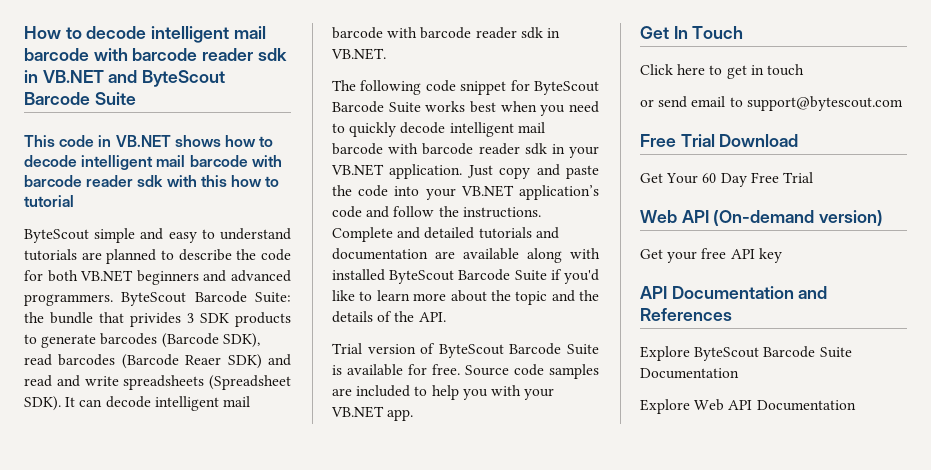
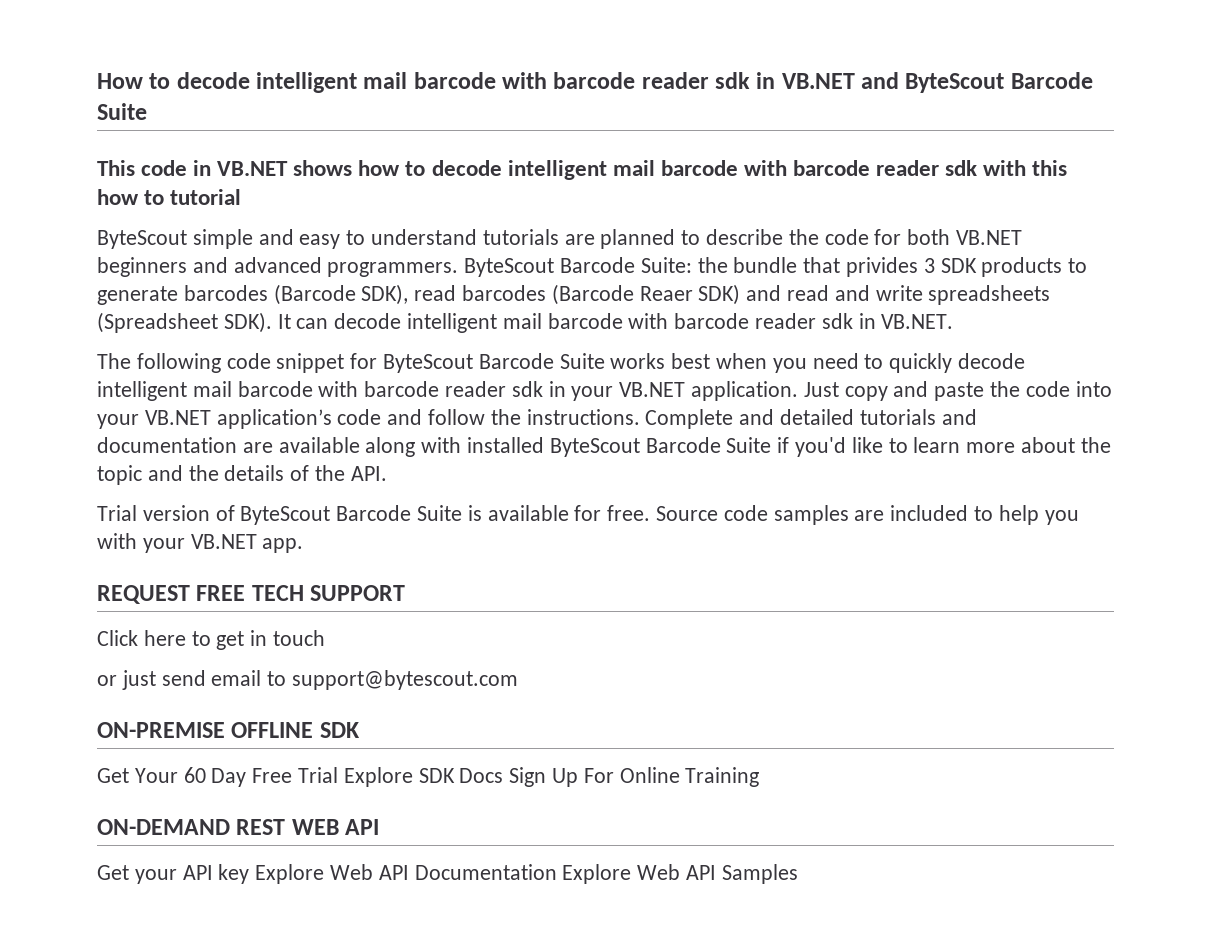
[640,26,744,39] Get In Touch -> [97,585,406,604] REQUEST FREE TECH SUPPORT
(654, 103) none -> [121,670,156,690] just
[640,134,799,147] Free Trial Download -> [97,722,360,738] ON-PREMISE OFFLINE SDK
[640,210,884,226] // Web API (On-demand version) -> [343,767,760,787] [97,819,380,835] Explore SDK Docs Sign Up For Online Training // ON-DEMAND REST WEB API
[701,248,727,259] free -> (177, 876) none
[640,286,828,299] [640,308,732,321] [640,346,852,361] [640,368,739,379] [640,399,856,414] // API Documentation and References // Explore ByteScout Barcode Suite Documentation // Explore Web API Documentation -> [255,864,798,884] Explore Web API Documentation Explore Web API Samples

